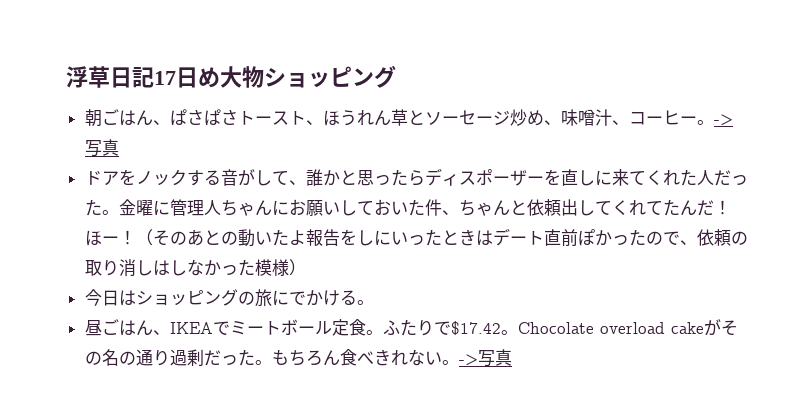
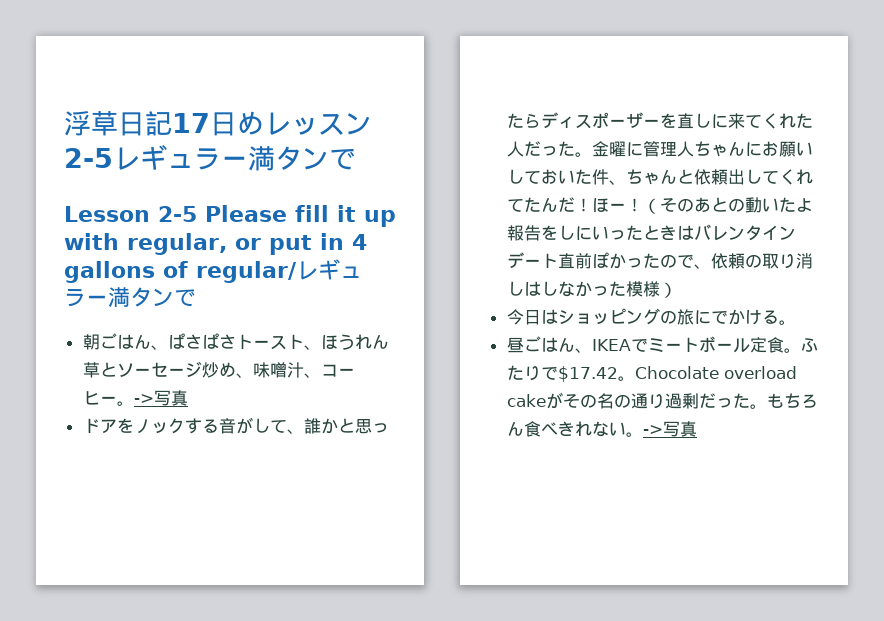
[220,65,396,88] 大物ショッピング -> [264,112,372,135] [64,145,356,171] [64,205,396,227] [64,233,367,255] [64,259,362,283] [64,287,196,307] レッスン2-5レギュラー満タンで // Lesson 2-5 Please fill it up with regular, or put in 4 gallons of regular/レギュラー満タンで
(493, 238) none -> [693,224,796,241] バレンタイン

